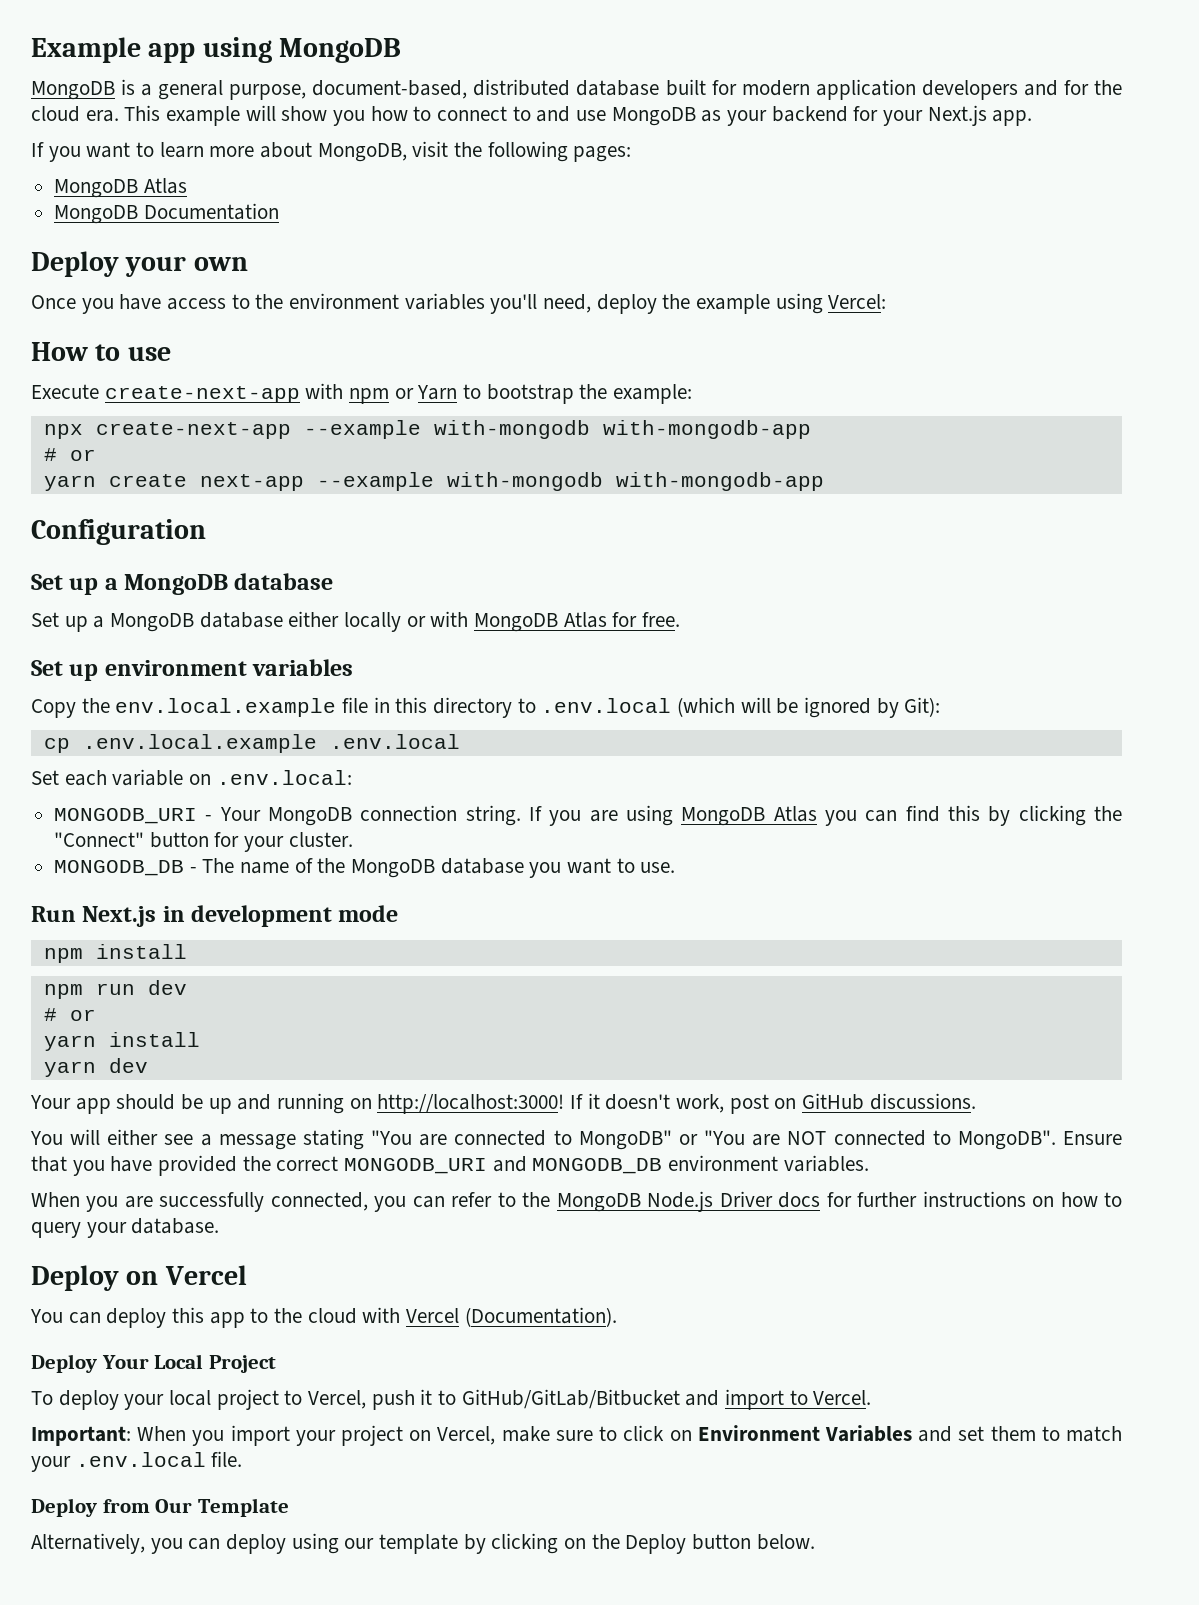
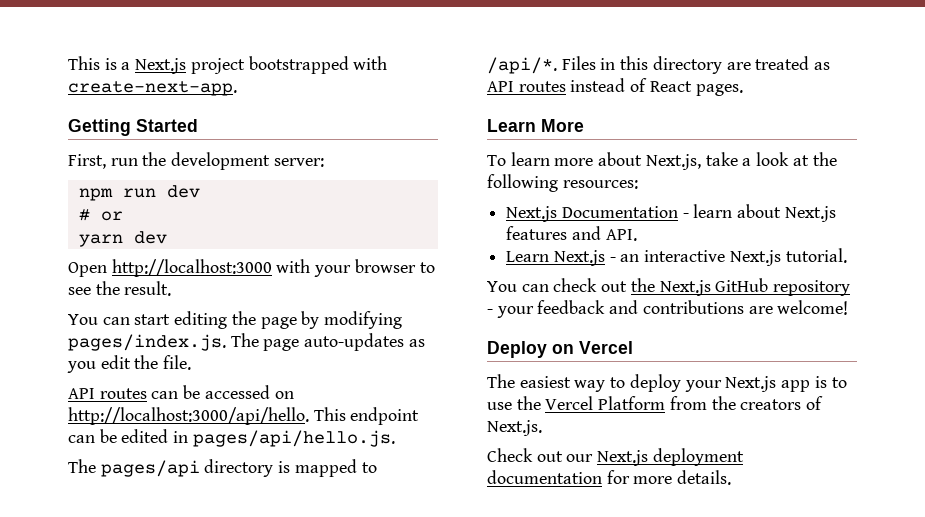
[31,37,402,63] [31,79,1123,100] [31,105,1033,126] [31,141,632,162] [54,178,187,198] [54,203,279,224] [31,251,248,277] [31,293,887,314] [31,342,171,361] [31,383,693,404] [43,420,811,439] [43,448,96,461] [43,472,824,491] [31,519,206,545] [31,573,334,595] [31,611,681,632] [31,659,354,681] [31,697,941,718] [43,734,460,753] [31,769,352,786] [54,805,1123,826] [54,832,353,852] [54,858,676,878] [31,905,399,927] [43,944,187,963] Example app using MongoDB // MongoDB is a general purpose, document-based, distributed database built for modern application developers and for the cloud era. This example will show you how to connect to and use MongoDB as your backend for your Next.js app. // If you want to learn more about MongoDB, visit the following pages: // MongoDB Atlas // MongoDB Documentation // Deploy your own // Once you have access to the environment variables you'll need, deploy the example using Vercel: // How to use // Execute create-next-app with npm or Yarn to bootstrap the example: // npx create-next-app --example with-mongodb with-mongodb-app // # or // yarn create next-app --example with-mongodb with-mongodb-app // Configuration // Set up a MongoDB database // Set up a MongoDB database either locally or with MongoDB Atlas for free. // Set up environment variables // Copy the env.local.example file in this directory to .env.local (which will be ignored by Git): // cp .env.local.example .env.local // Set each variable on .env.local: // MONGODB_URI - Your MongoDB connection string. If you are using MongoDB Atlas you can find this by clicking the "Connect" button for your cluster. // MONGODB_DB - The name of the MongoDB database you want to use. // Run Next.js in development mode // npm install -> [68,56,388,74] [68,81,237,96] [68,119,198,136] [68,152,324,170] This is a Next.js project bootstrapped with create-next-app. // Getting Started // First, run the development server:
[43,1032,200,1051] // yarn install -> (123, 216) none
[30,1093,976,1114] [30,1129,1122,1150] [31,1155,869,1176] [31,1191,1123,1212] [31,1218,220,1238] [31,1265,247,1291] [30,1307,617,1328] [31,1354,276,1373] [31,1389,872,1410] [31,1425,1122,1446] [31,1451,243,1472] [31,1498,289,1517] [31,1533,815,1554] Your app should be up and running on http://localhost:3000! If it doesn't work, post on GitHub discussions. // You will either see a message stating "You are connected to MongoDB" or "You are NOT connected to MongoDB". Ensure that you have provided the correct MONGODB_URI and MONGODB_DB environment variables. // When you are successfully connected, you can refer to the MongoDB Node.js Driver docs for further instructions on how to query your database. // Deploy on Vercel // You can deploy this app to the cloud with Vercel (Documentation). // Deploy Your Local Project // To deploy your local project to Vercel, push it to GitHub/GitLab/Bitbucket and import to Vercel. // Important: When you import your project on Vercel, make sure to click on Environment Variables and set them to match your .env.local file. // Deploy from Our Template // Alternatively, you can deploy using our template by clicking on the Deploy button below. -> [68,259,435,277] [68,281,172,296] [68,311,403,329] [68,333,425,351] [67,355,192,373] [68,385,294,399] [68,407,420,425] [68,429,395,447] [68,459,377,477] [487,56,831,74] [487,78,743,96] [487,119,584,132] [487,152,837,170] [487,174,638,192] [506,204,836,222] [506,226,637,241] [506,248,847,266] [487,278,851,296] [487,300,849,318] [487,341,633,358] [487,374,847,392] [487,396,824,410] [487,420,542,436] [487,448,744,466] [487,470,732,485] Open http://localhost:3000 with your browser to see the result. // You can start editing the page by modifying pages/index.js. The page auto-updates as you edit the file. // API routes can be accessed on http://localhost:3000/api/hello. This endpoint can be edited in pages/api/hello.js. // The pages/api directory is mapped to /api/*. Files in this directory are treated as API routes instead of React pages. // Learn More // To learn more about Next.js, take a look at the following resources: // Next.js Documentation - learn about Next.js features and API. // Learn Next.js - an interactive Next.js tutorial. // You can check out the Next.js GitHub repository - your feedback and contributions are welcome! // Deploy on Vercel // The easiest way to deploy your Next.js app is to use the Vercel Platform from the creators of Next.js. // Check out our Next.js deployment documentation for more details.

